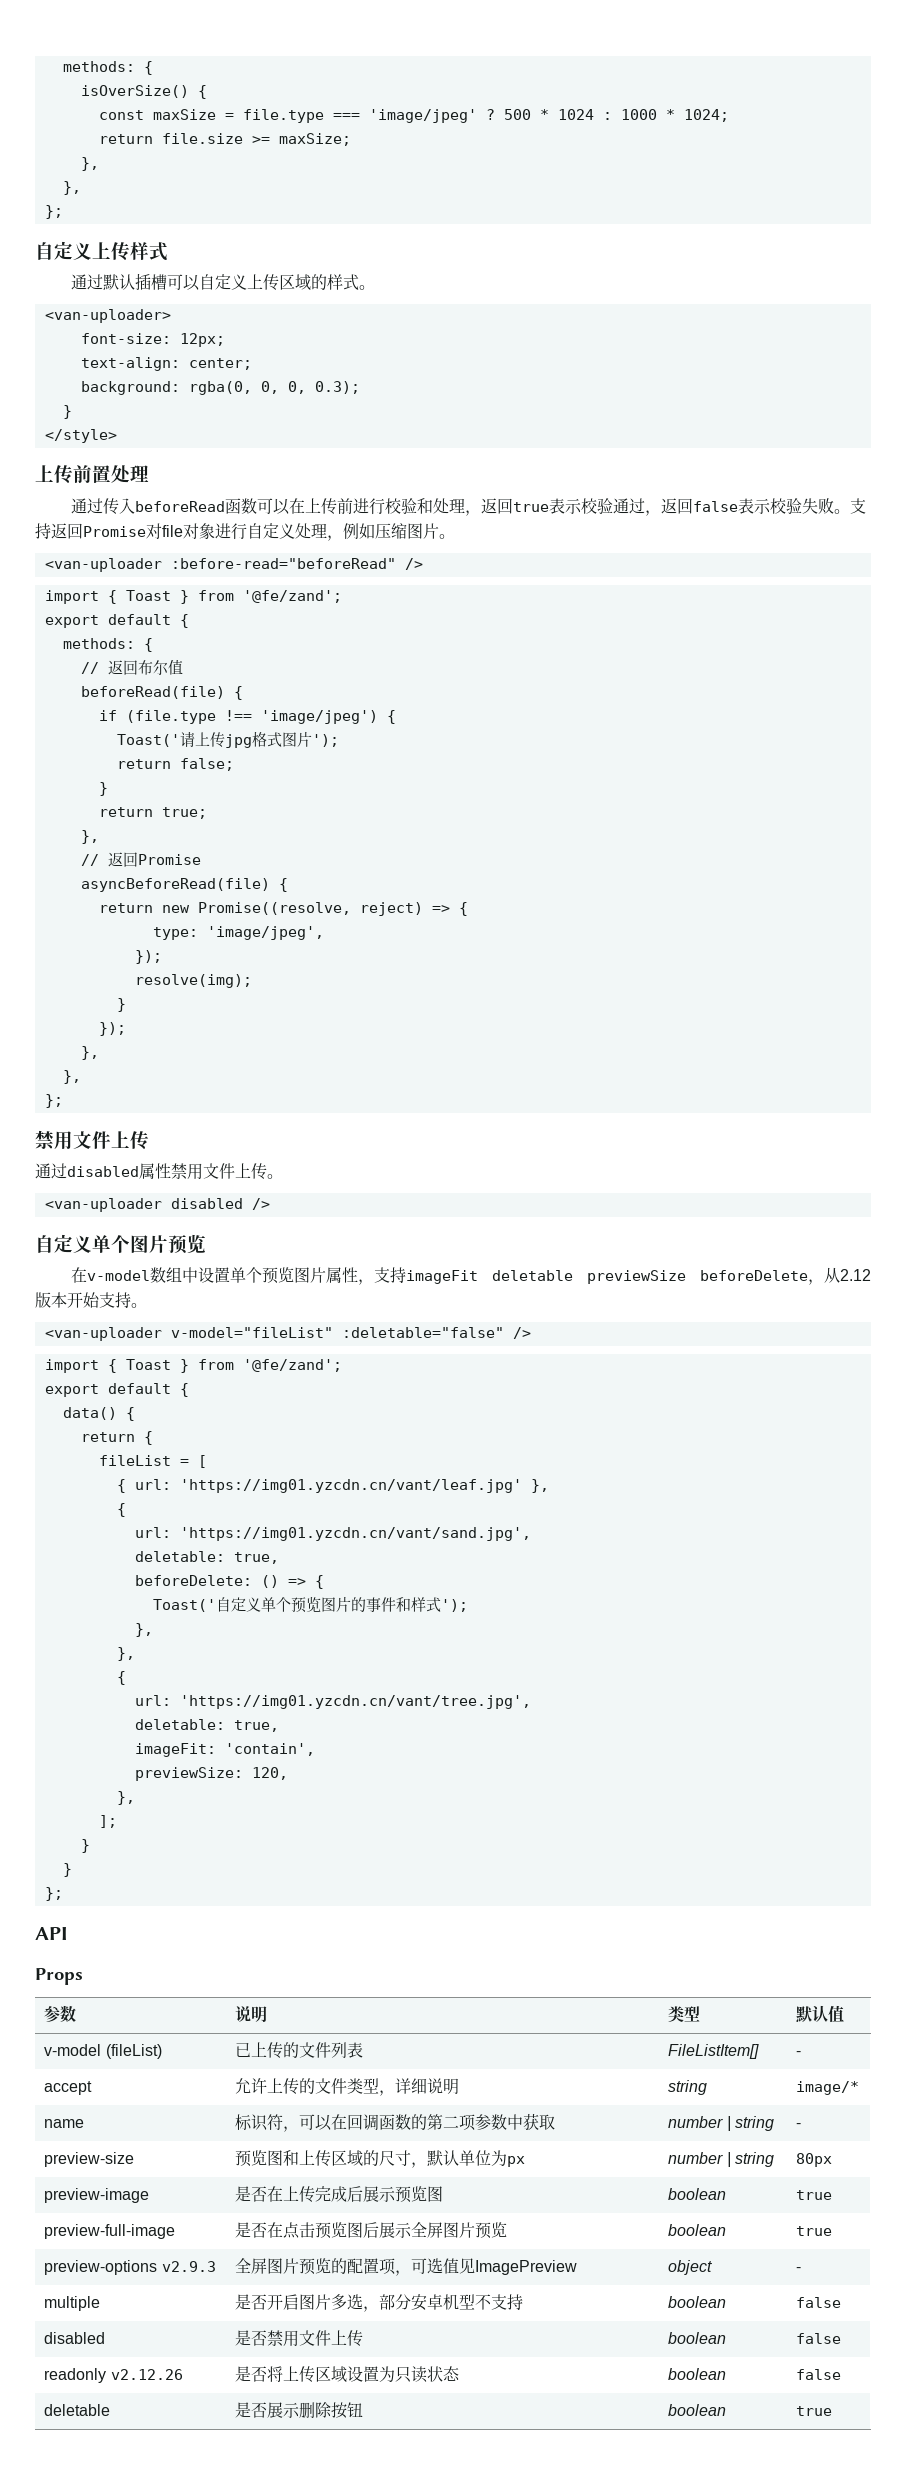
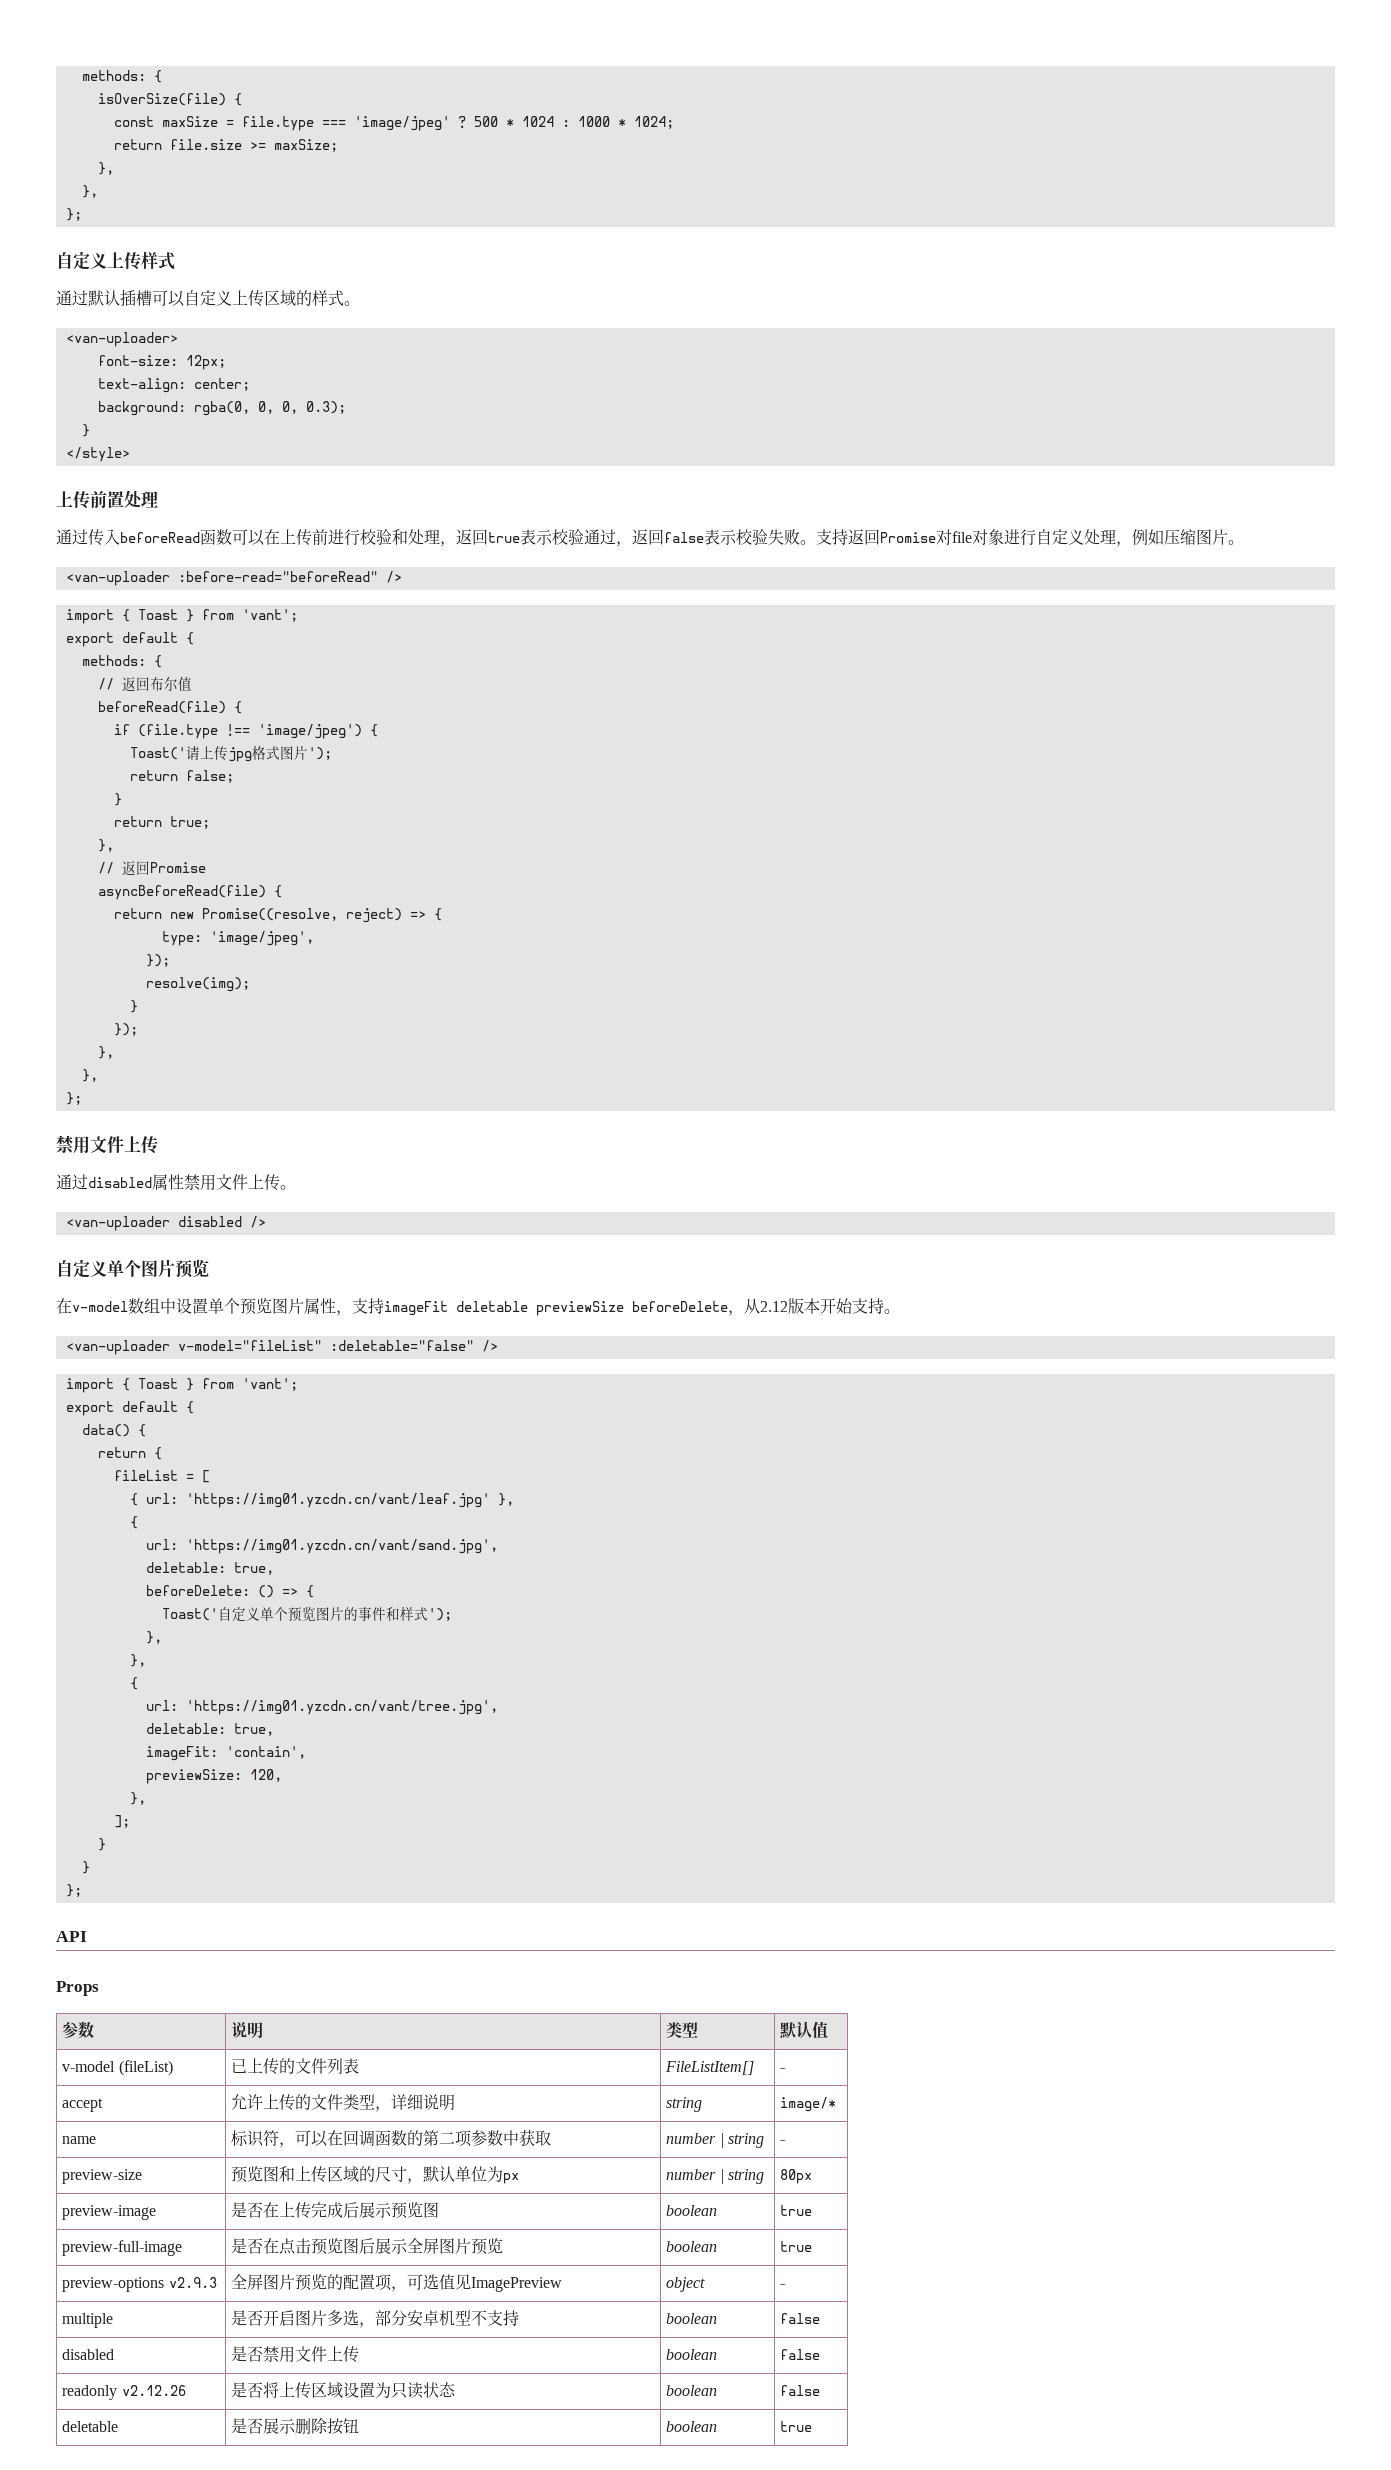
[62,61,153,75] [80,85,189,98] methods: { // isOverSize() -> [81,70,162,83] [97,93,226,106] methods: { // isOverSize(file)
[242,590,342,603] '@fe/zand'; -> [241,609,298,622] 'vant';
[242,1359,342,1372] '@fe/zand'; -> [241,1378,298,1391] 'vant';

